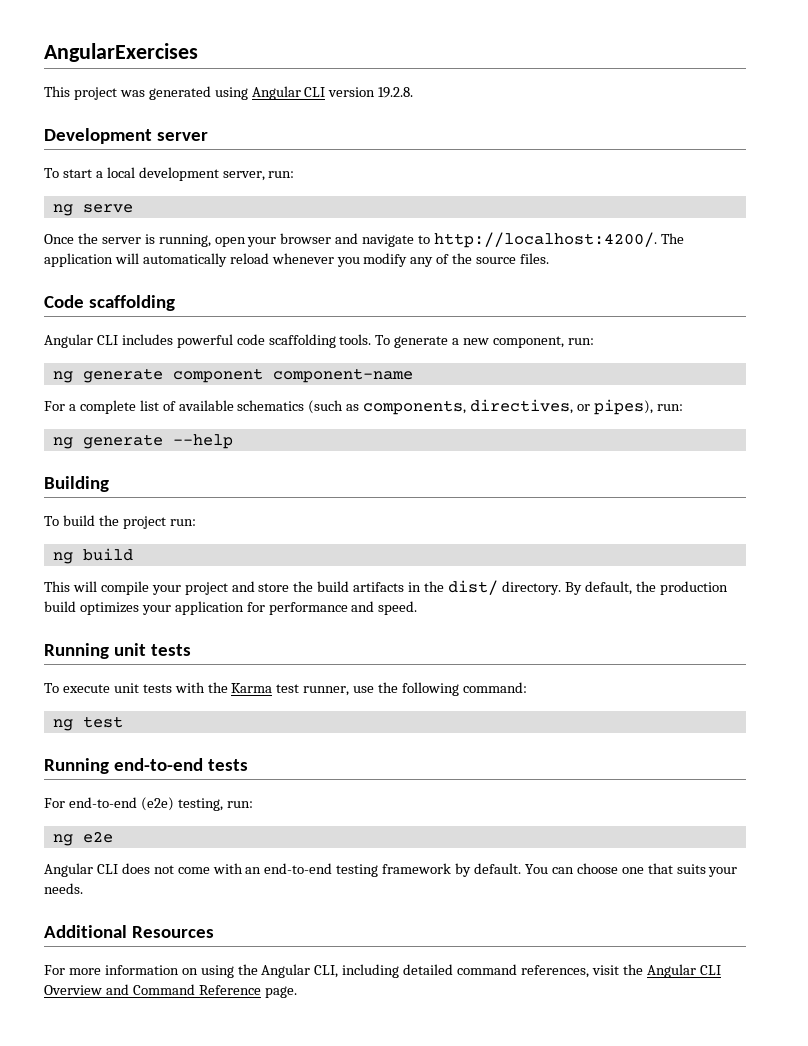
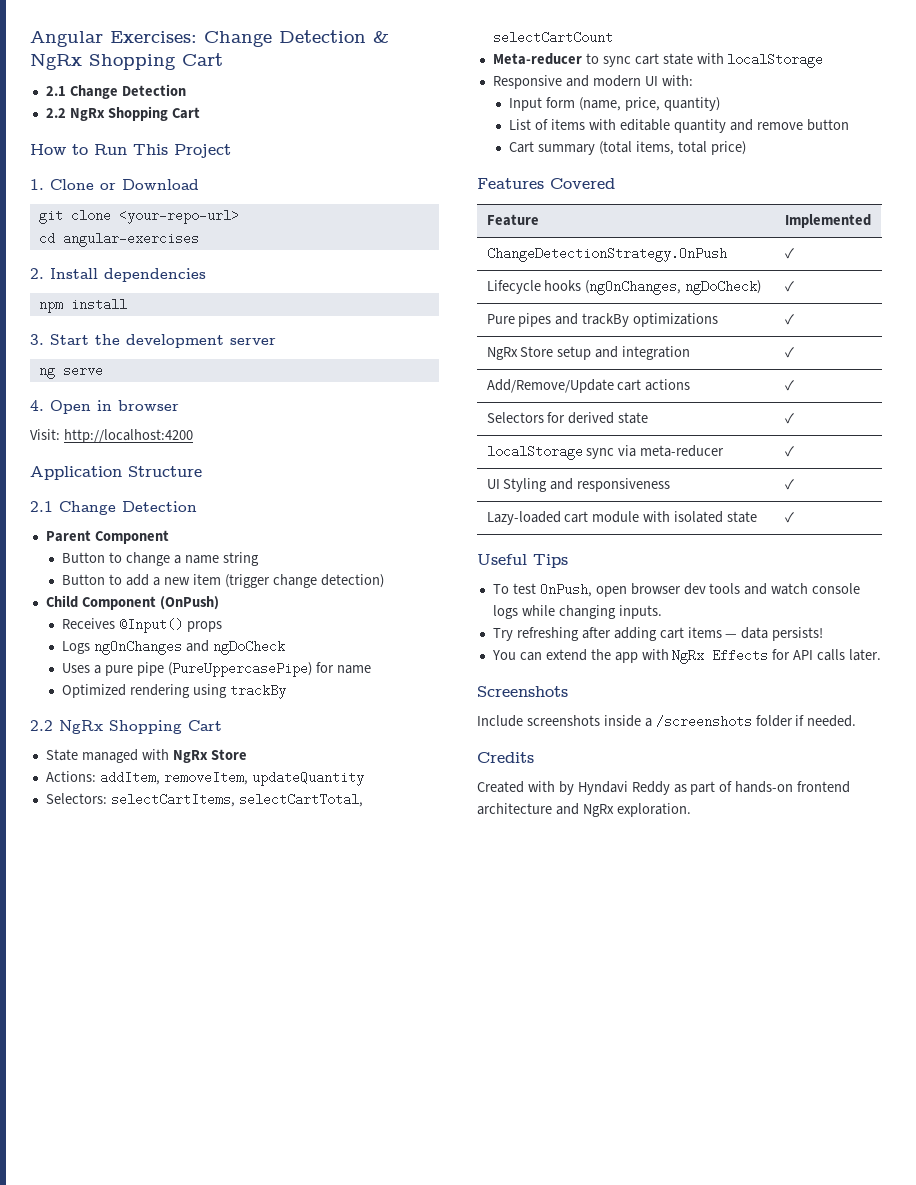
[44,43,198,62] [44,86,414,100] [44,128,209,144] [44,167,295,181] [52,204,133,216] [44,232,684,248] [44,253,550,267] [44,295,176,311] [44,334,594,348] [52,368,413,383] [44,399,683,415] [52,434,233,449] [44,476,109,492] [44,515,196,529] [52,548,133,564] [44,580,728,595] [44,601,418,615] [44,643,192,659] [44,682,527,696] [52,716,123,731] [44,758,249,774] [44,797,253,811] [52,831,113,846] [44,863,738,877] [44,883,83,894] [44,925,215,938] [44,964,721,978] [44,984,297,998] AngularExercises // This project was generated using Angular CLI version 19.2.8. // Development server // To start a local development server, run: // ng serve // Once the server is running, open your browser and navigate to http://localhost:4200/. The application will automatically reload whenever you modify any of the source files. // Code scaffolding // Angular CLI includes powerful code scaffolding tools. To generate a new component, run: // ng generate component component-name // For a complete list of available schematics (such as components, directives, or pipes), run: // ng generate --help // Building // To build the project run: // ng build // This will compile your project and store the build artifacts in the dist/ directory. By default, the production build optimizes your application for performance and speed. // Running unit tests // To execute unit tests with the Karma test runner, use the following command: // ng test // Running end-to-end tests // For end-to-end (e2e) testing, run: // ng e2e // Angular CLI does not come with an end-to-end testing framework by default. You can choose one that suits your needs. // Additional Resources // For more information on using the Angular CLI, including detailed command references, visit the Angular CLI Overview and Command Reference page. -> [30,30,389,47] [30,53,223,70] [45,84,186,99] [45,106,200,121] [30,144,231,158] [30,179,199,190] [38,209,239,224] [38,232,199,247] [30,268,206,282] [38,298,127,313] [30,334,276,348] [38,364,103,379] [30,400,179,414] [30,429,193,443] [30,466,202,480] [30,501,197,515] [45,530,169,544] [62,552,260,566] [62,574,384,588] [45,595,219,610] [62,618,223,633] [62,640,286,655] [62,662,371,677] [62,684,287,699] [30,720,222,734] [45,749,247,763] [45,771,364,786] [45,793,363,807] [492,31,613,44] [492,53,824,68] [492,75,693,89] [509,97,721,111] [509,119,849,133] [509,141,747,155] [477,178,615,189] [486,214,539,226] [784,214,871,228] [486,247,727,262] [784,248,794,259] [486,280,762,295] [784,281,794,292] [486,313,719,327] [784,314,794,325] [486,346,691,360] [784,347,794,358] [486,379,691,393] [784,380,794,391] [486,412,649,424] [784,413,794,424] [486,445,725,460] [784,446,794,457] [486,478,671,492] [784,479,794,490] [486,511,758,525] [784,512,794,523] [477,554,568,568] [492,583,861,597] [492,605,662,619] [492,627,824,641] [491,649,882,664] [477,686,568,697] [477,715,857,728] [477,752,534,763] [477,781,851,795] [477,803,691,817] Angular Exercises: Change Detection & NgRx Shopping Cart // 2.1 Change Detection // 2.2 NgRx Shopping Cart // How to Run This Project // 1. Clone or Download // git clone <your-repo-url> // cd angular-exercises // 2. Install dependencies // npm install // 3. Start the development server // ng serve // 4. Open in browser // Visit: http://localhost:4200 // Application Structure // 2.1 Change Detection // Parent Component // Button to change a name string // Button to add a new item (trigger change detection) // Child Component (OnPush) // Receives @Input() props // Logs ngOnChanges and ngDoCheck // Uses a pure pipe (PureUppercasePipe) for name // Optimized rendering using trackBy // 2.2 NgRx Shopping Cart // State managed with NgRx Store // Actions: addItem, removeItem, updateQuantity // Selectors: selectCartItems, selectCartTotal, selectCartCount // Meta-reducer to sync cart state with localStorage // Responsive and modern UI with: // Input form (name, price, quantity) // List of items with editable quantity and remove button // Cart summary (total items, total price) // Features Covered // Feature | Implemented // ChangeDetectionStrategy.OnPush | ✓ // Lifecycle hooks (ngOnChanges, ngDoCheck) | ✓ // Pure pipes and trackBy optimizations | ✓ // NgRx Store setup and integration | ✓ // Add/Remove/Update cart actions | ✓ // Selectors for derived state | ✓ // localStorage sync via meta-reducer | ✓ // UI Styling and responsiveness | ✓ // Lazy-loaded cart module with isolated state | ✓ // Useful Tips // To test OnPush, open browser dev tools and watch console logs while changing inputs. // Try refreshing after adding cart items — data persists! // You can extend the app with NgRx Effects for API calls later. // Screenshots // Include screenshots inside a /screenshots folder if needed. // Credits // Created with by Hyndavi Reddy as part of hands-on frontend architecture and NgRx exploration.

